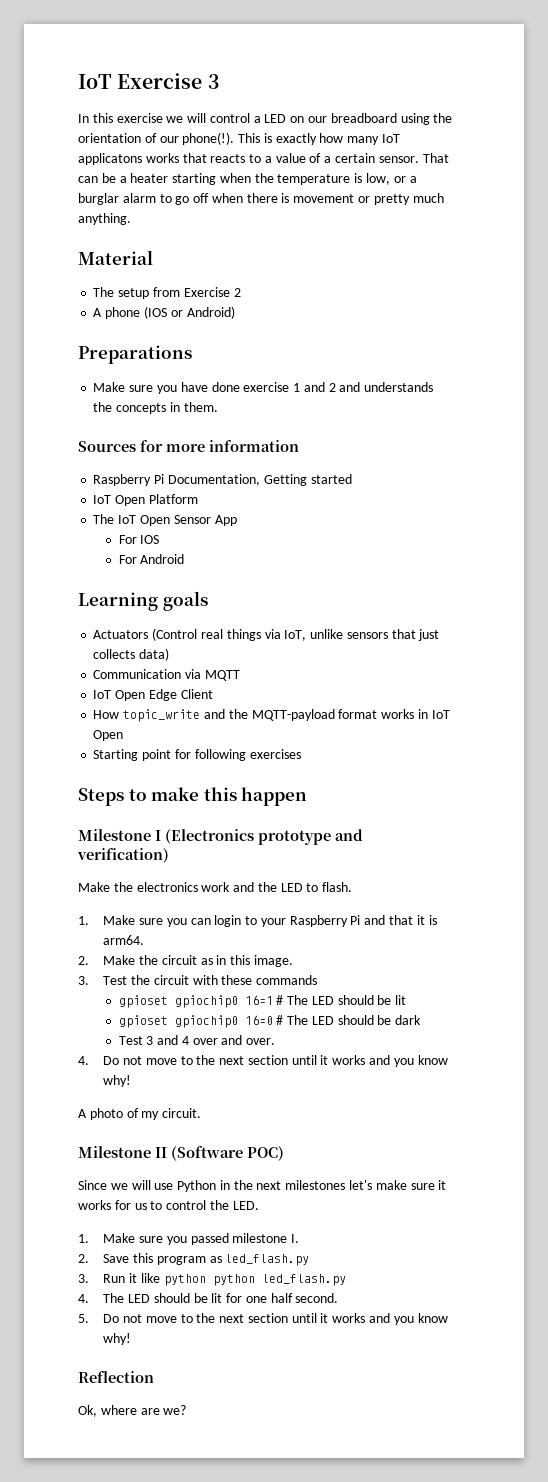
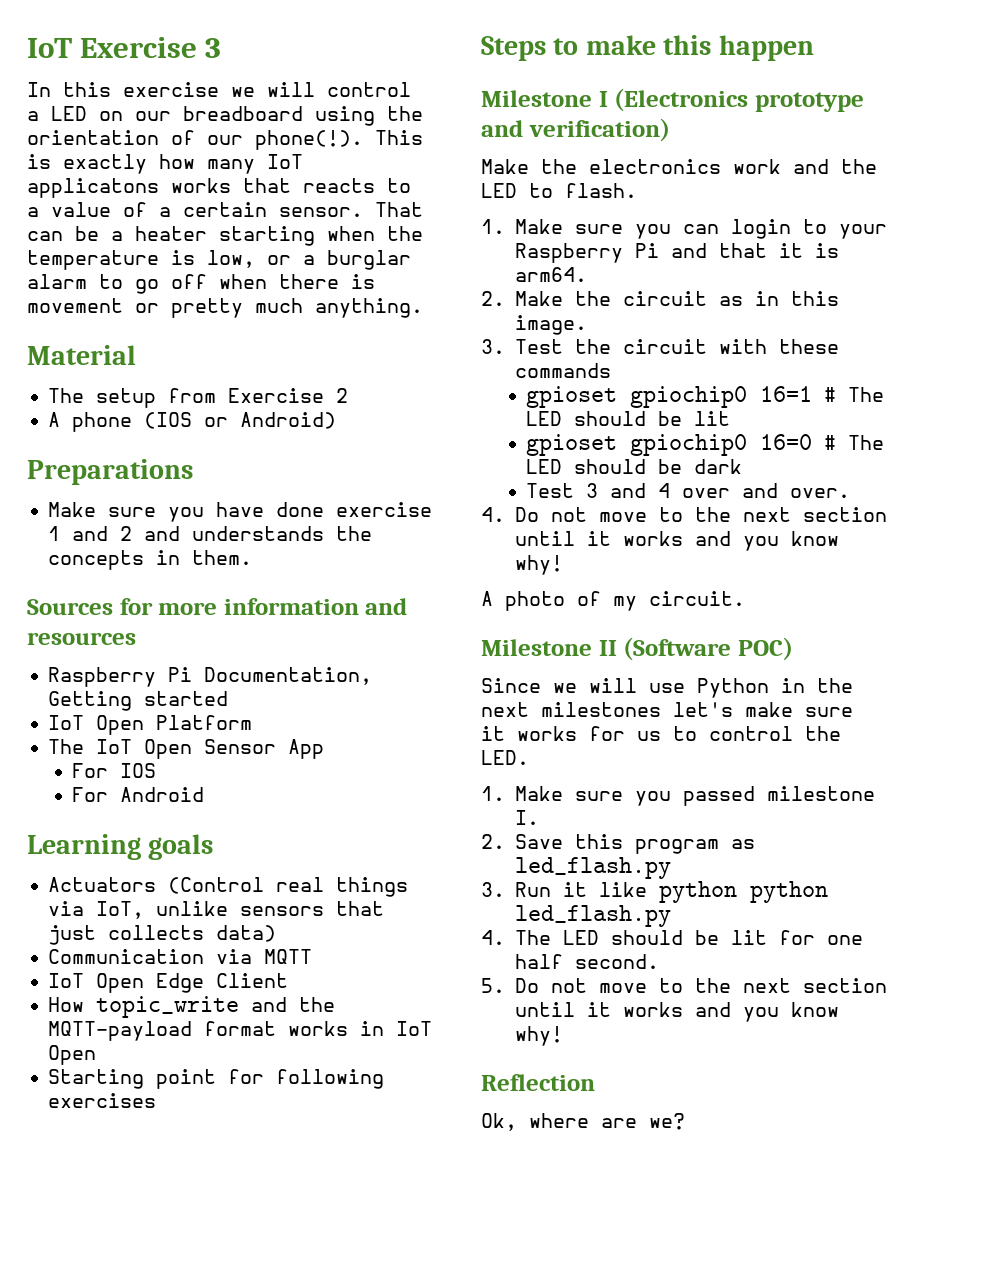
(299, 446) none -> [365,598,408,615] [27,632,136,645] and resources

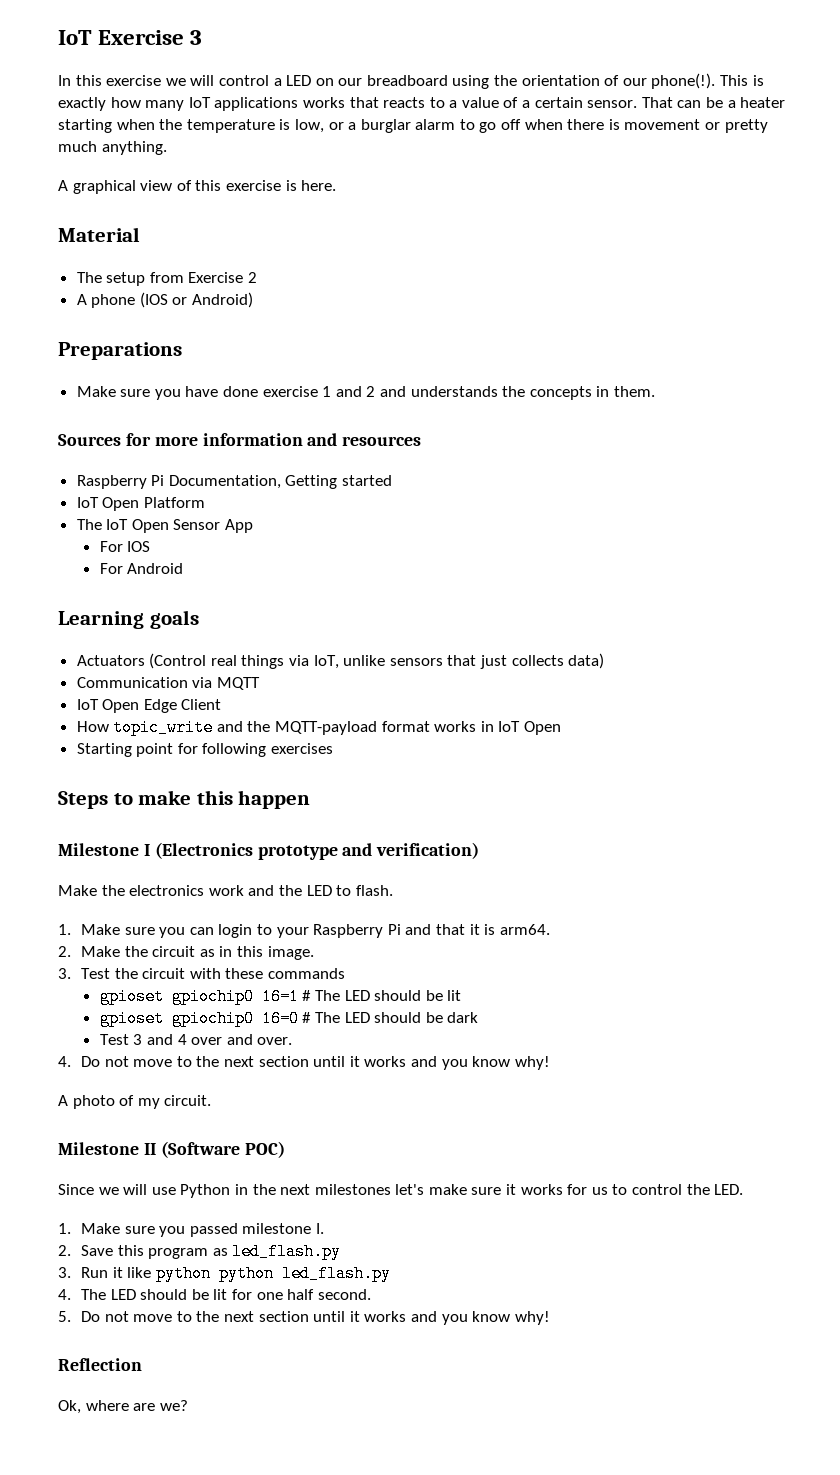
[27,178,159,198] applicatons -> [214,97,299,111] applications
(423, 308) none -> [58,180,337,194] // A graphical view of this exercise is here.

